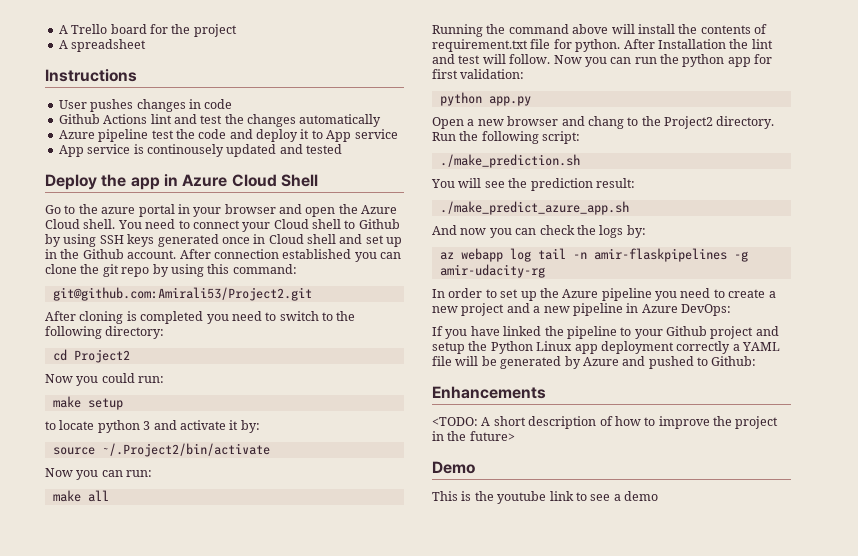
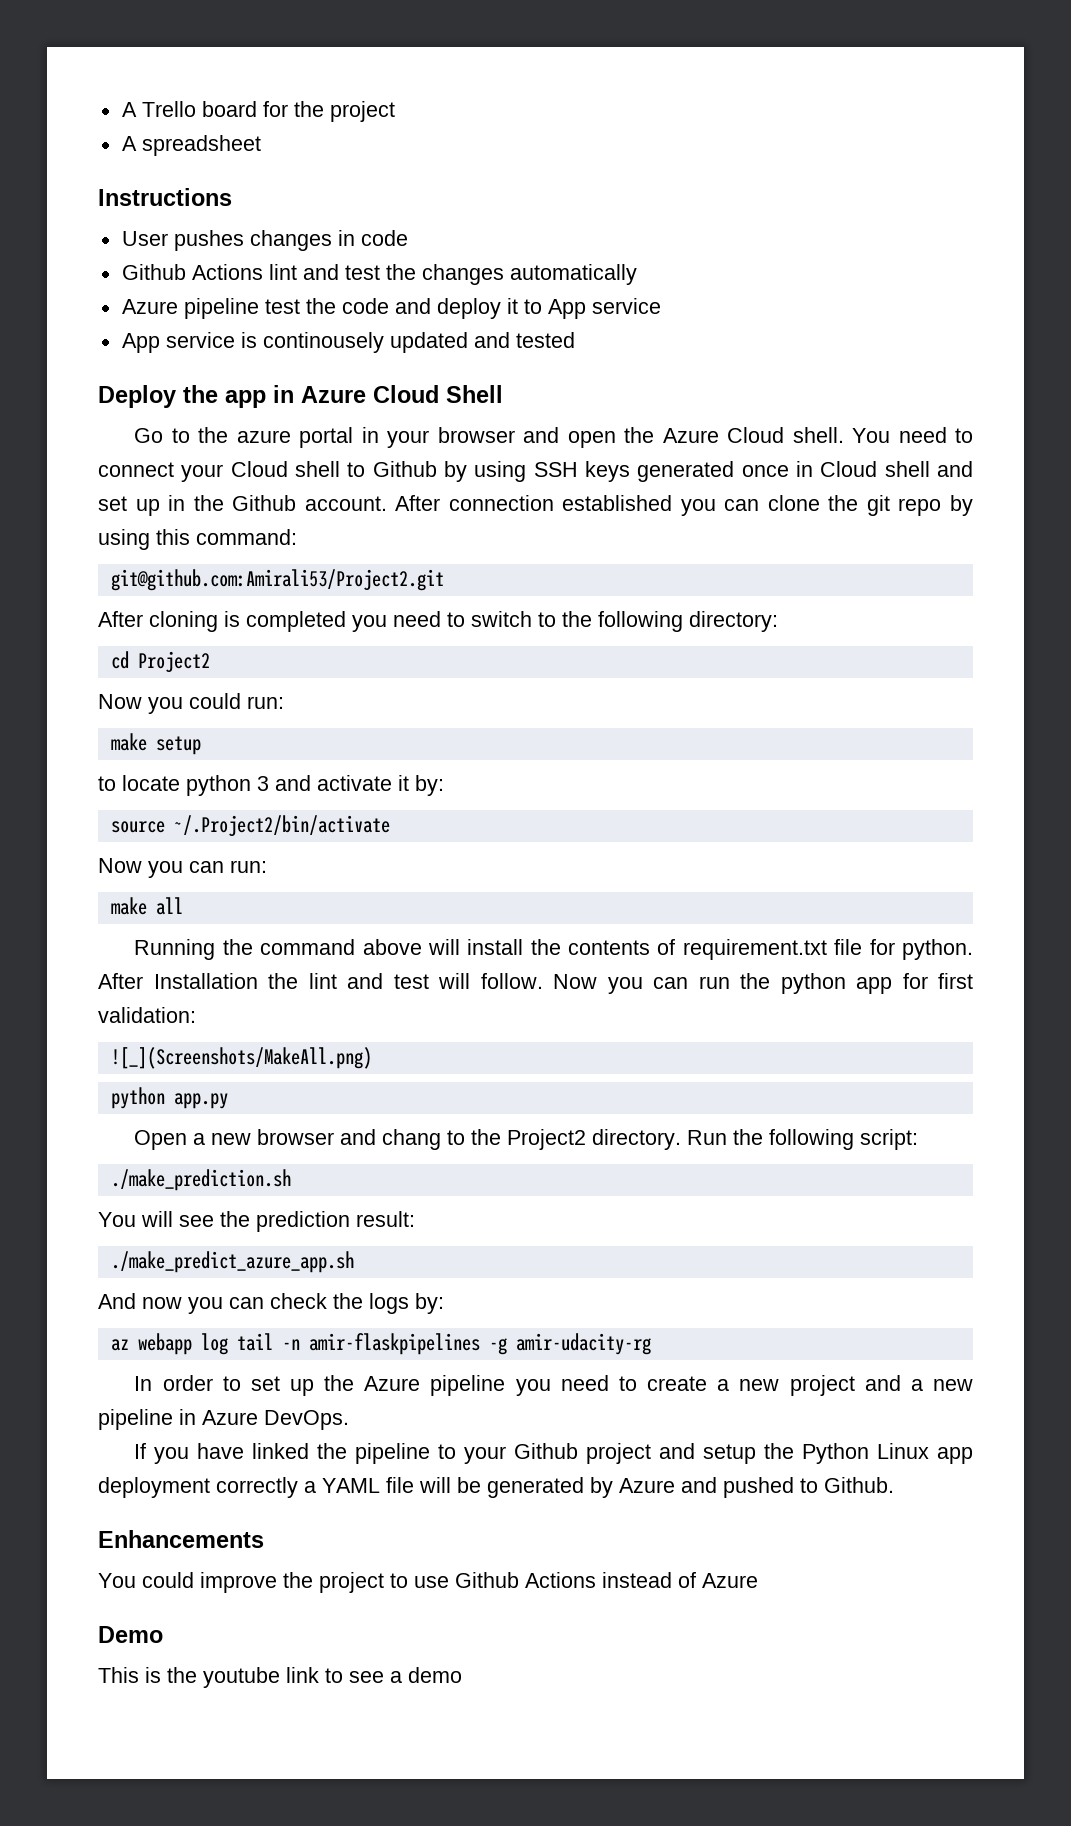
(525, 74) none -> [110,1047,372,1069] // ![_](Screenshots/MakeAll.png)
[681,304,731,316] DevOps: -> [264,1410,349,1430] DevOps.
[711,356,757,366] Github: -> [824,1477,894,1493] Github.
[432,416,779,429] [432,431,515,441] <TODO: A short description of how to improve the project in the future> -> [98,1572,758,1593] You could improve the project to use Github Actions instead of Azure

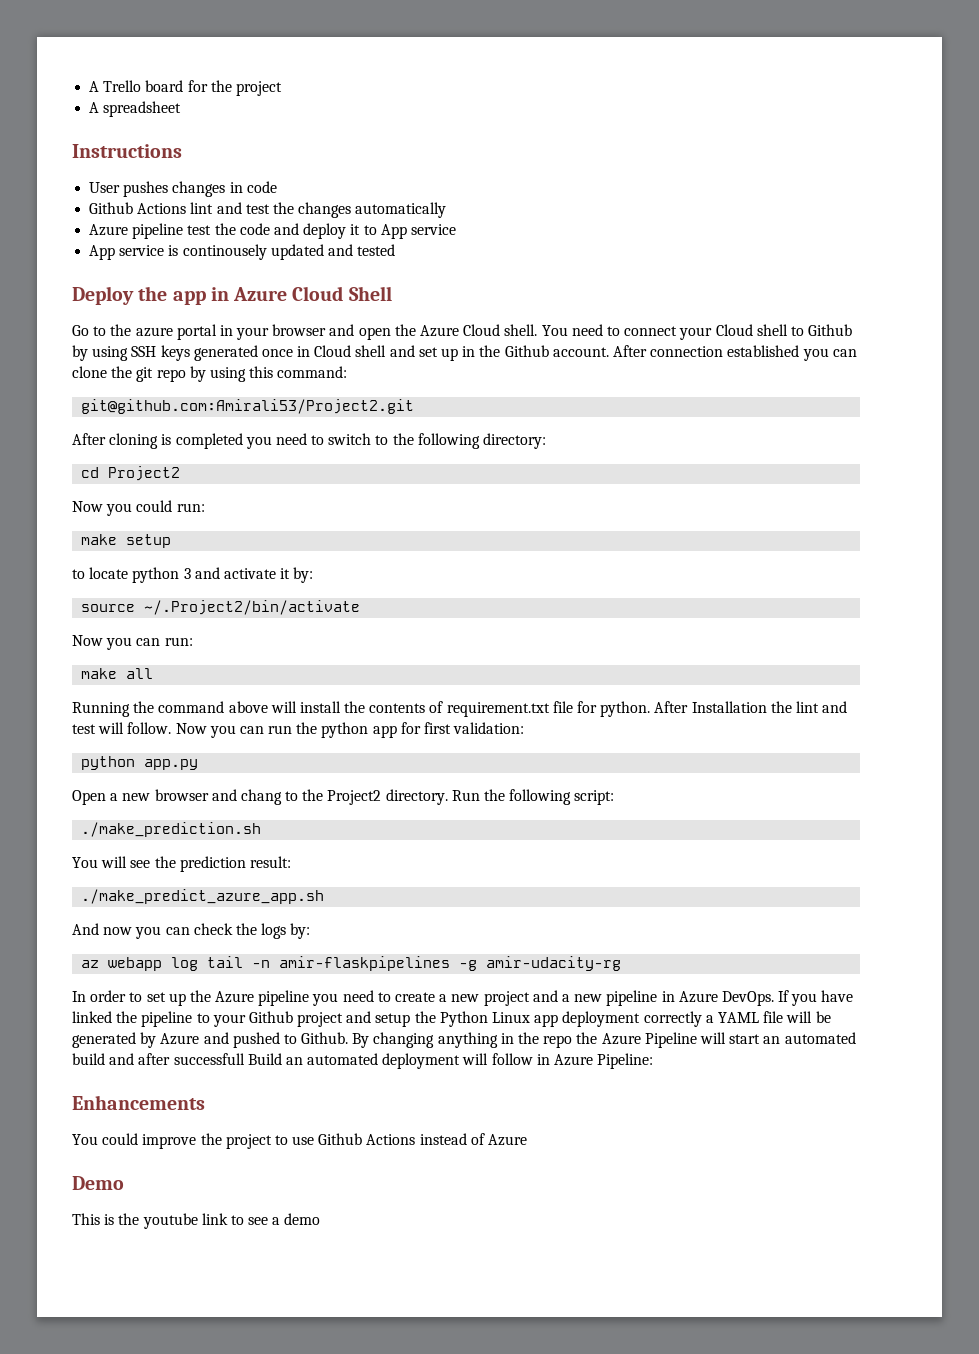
[110,1047,372,1069] // ![_](Screenshots/MakeAll.png) -> (525, 728) none
(349, 1420) // -> (774, 998) none
(894, 1485) none -> [352,1032,856,1048] [72,1053,654,1069] By changing anything in the repo the Azure Pipeline will start an automated build and after successfull Build an automated deployment will follow in Azure Pipeline:

